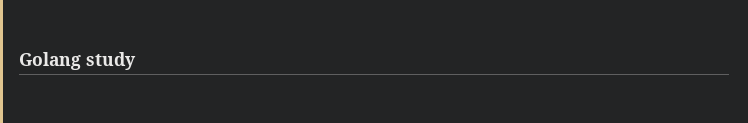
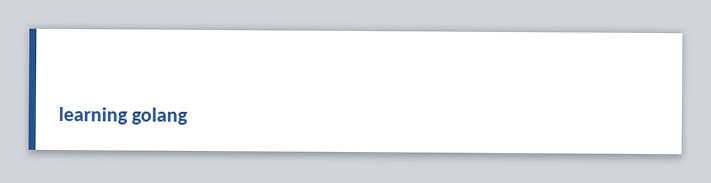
[19,52,136,70] Golang study -> [58,106,189,125] learning golang

